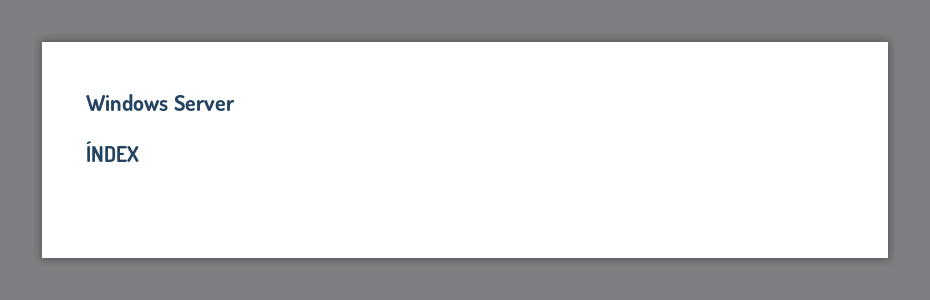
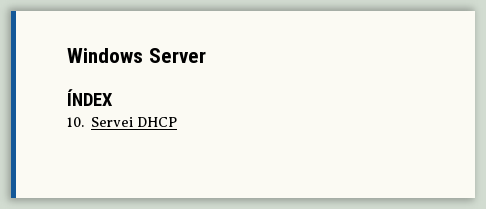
(139, 151) none -> [67,117,177,127] // 10. Servei DHCP

